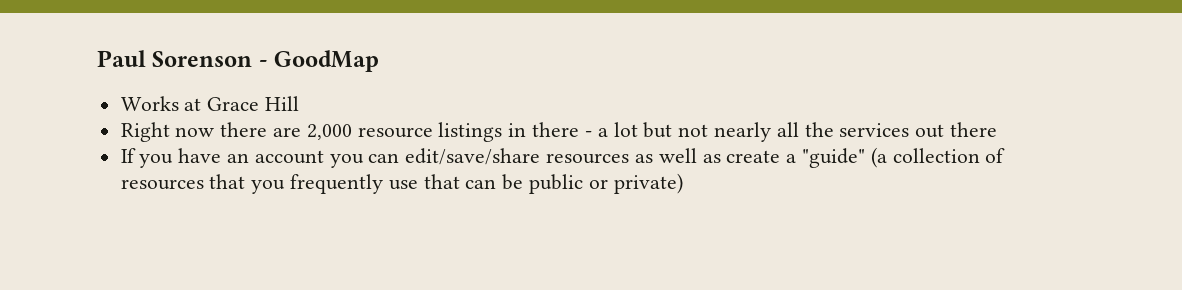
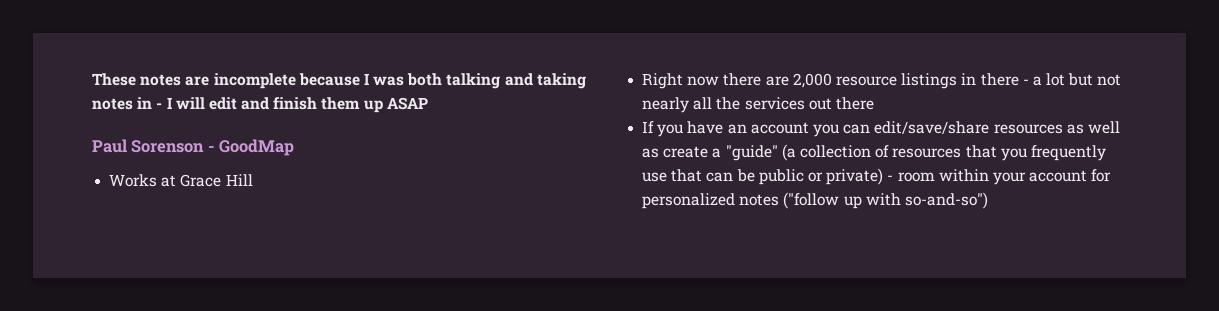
(97, 58) none -> [92,73,586,89] [92,97,428,113] These notes are incomplete because I was both talking and taking notes in - I will edit and finish them up ASAP //
(683, 183) none -> [887,169,1112,185] [642,192,988,209] - room within your account for personalized notes ("follow up with so-and-so")

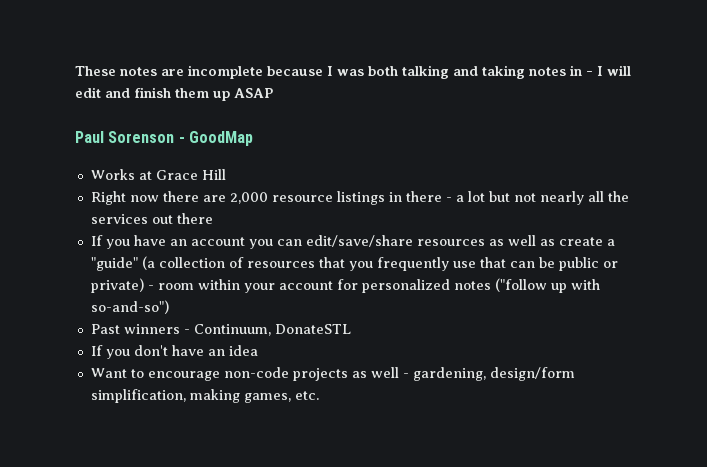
(988, 200) none -> [90,324,351,336] [90,345,258,359] [90,367,575,381] [90,389,319,403] // Past winners - Continuum, DonateSTL // If you don't have an idea // Want to encourage non-code projects as well - gardening, design/form simplification, making games, etc.

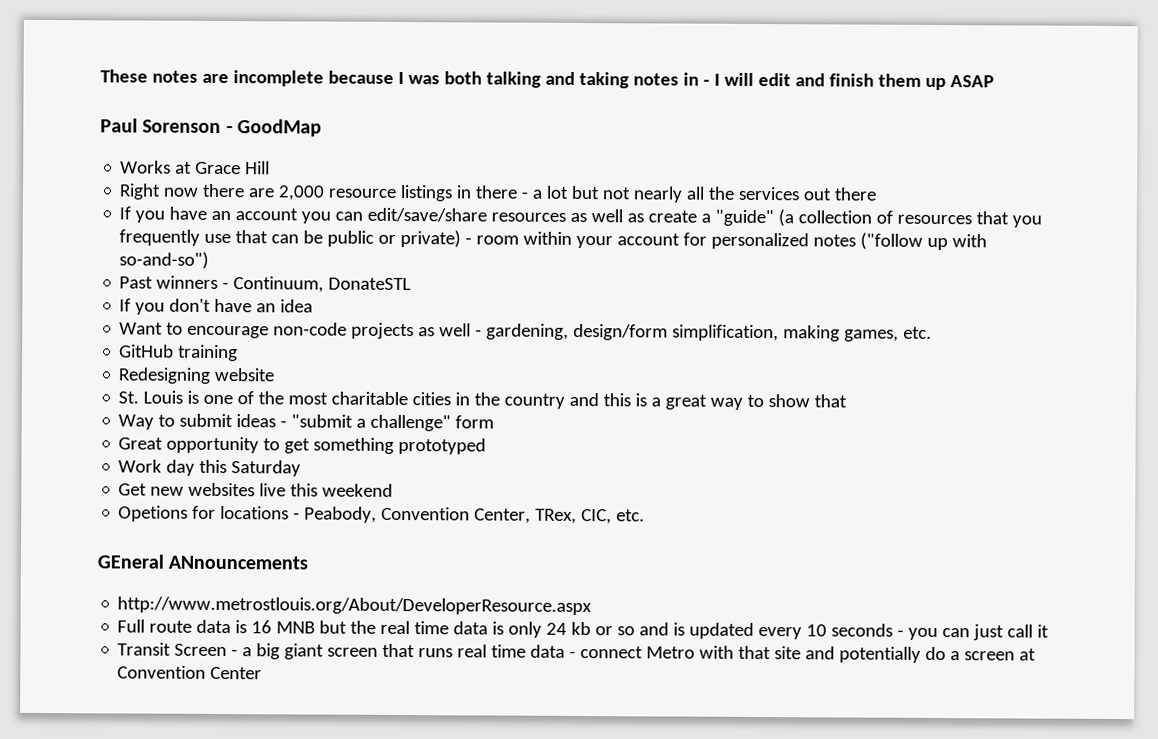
(319, 395) none -> [119,344,239,362] [118,367,276,384] [118,390,848,410] [118,413,495,432] [118,436,487,455] [118,459,302,477] [118,482,394,497] [118,505,646,525] [97,554,309,570] [117,596,593,616] [117,619,1050,641] [117,642,1037,663] [117,665,263,680] // GitHub training // Redesigning website // St. Louis is one of the most charitable cities in the country and this is a great way to show that // Way to submit ideas - "submit a challenge" form // Great opportunity to get something prototyped // Work day this Saturday // Get new websites live this weekend // Opetions for locations - Peabody, Convention Center, TRex, CIC, etc. // GEneral ANnouncements // http://www.metrostlouis.org/About/DeveloperResource.aspx // Full route data is 16 MNB but the real time data is only 24 kb or so and is updated every 10 seconds - you can just call it // Transit Screen - a big giant screen that runs real time data - connect Metro with that site and potentially do a screen at Convention Center

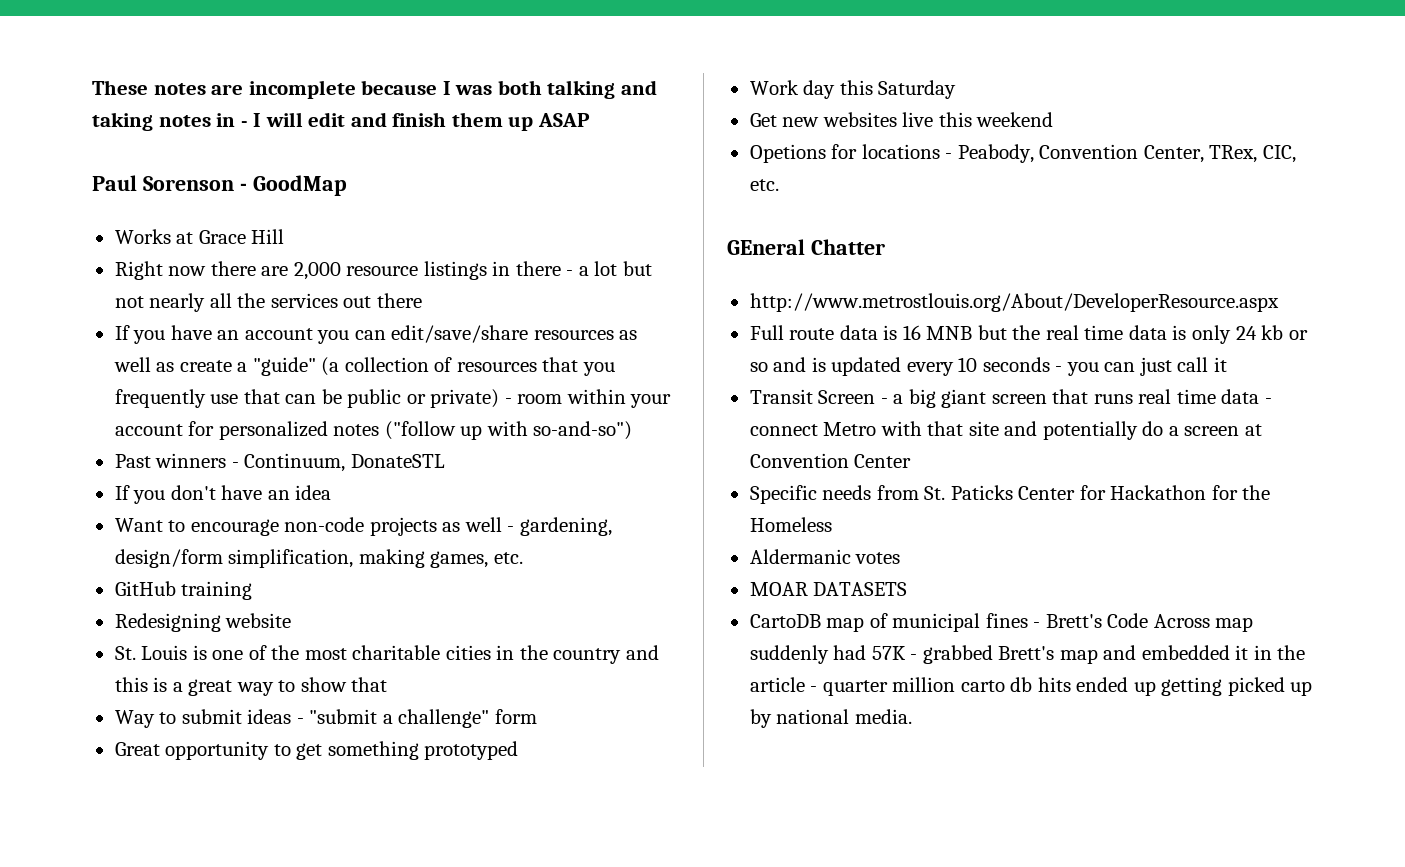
[168,555,309,570] ANnouncements -> [810,239,885,255] Chatter
(263, 673) none -> [749,485,1271,504] [749,517,832,532] [749,549,901,564] [749,582,908,596] [749,613,1254,632] [749,645,1306,664] [749,677,1313,696] [749,709,912,728] // Specific needs from St. Paticks Center for Hackathon for the Homeless // Aldermanic votes // MOAR DATASETS // CartoDB map of municipal fines - Brett's Code Across map suddenly had 57K - grabbed Brett's map and embedded it in the article - quarter million carto db hits ended up getting picked up by national media.

